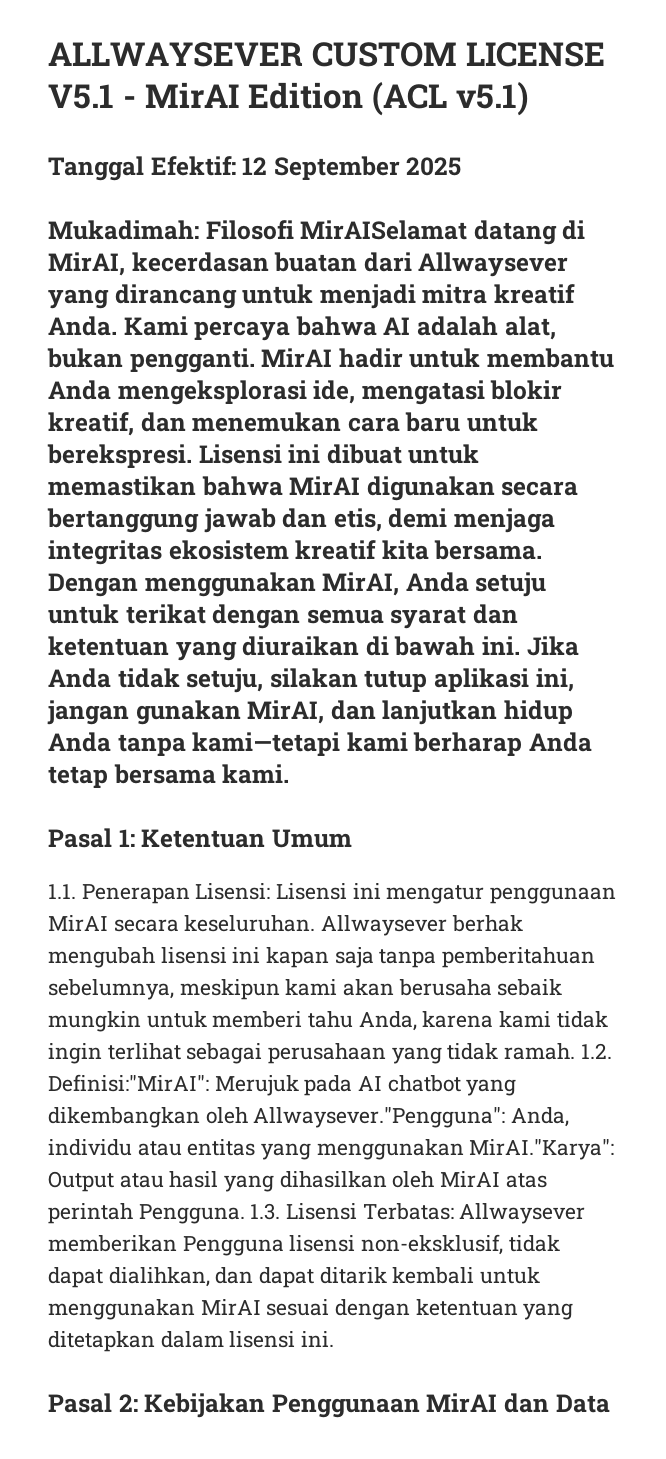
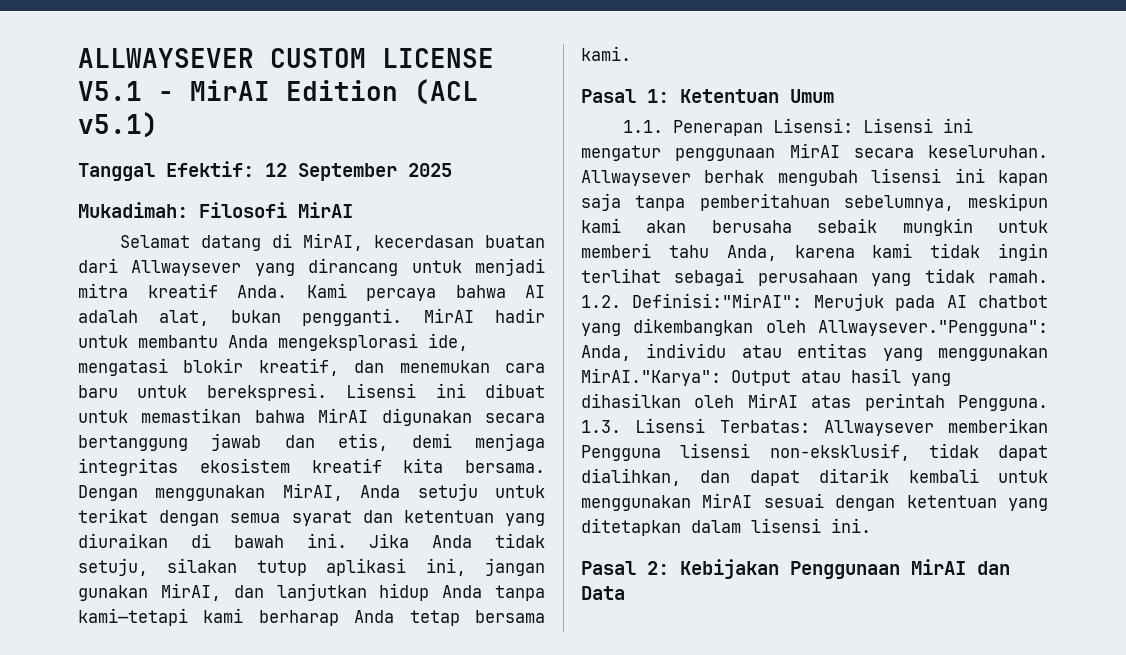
[300,220,468,240] MirAISelamat -> [298,202,353,218] [120,235,191,248] MirAI // Selamat

